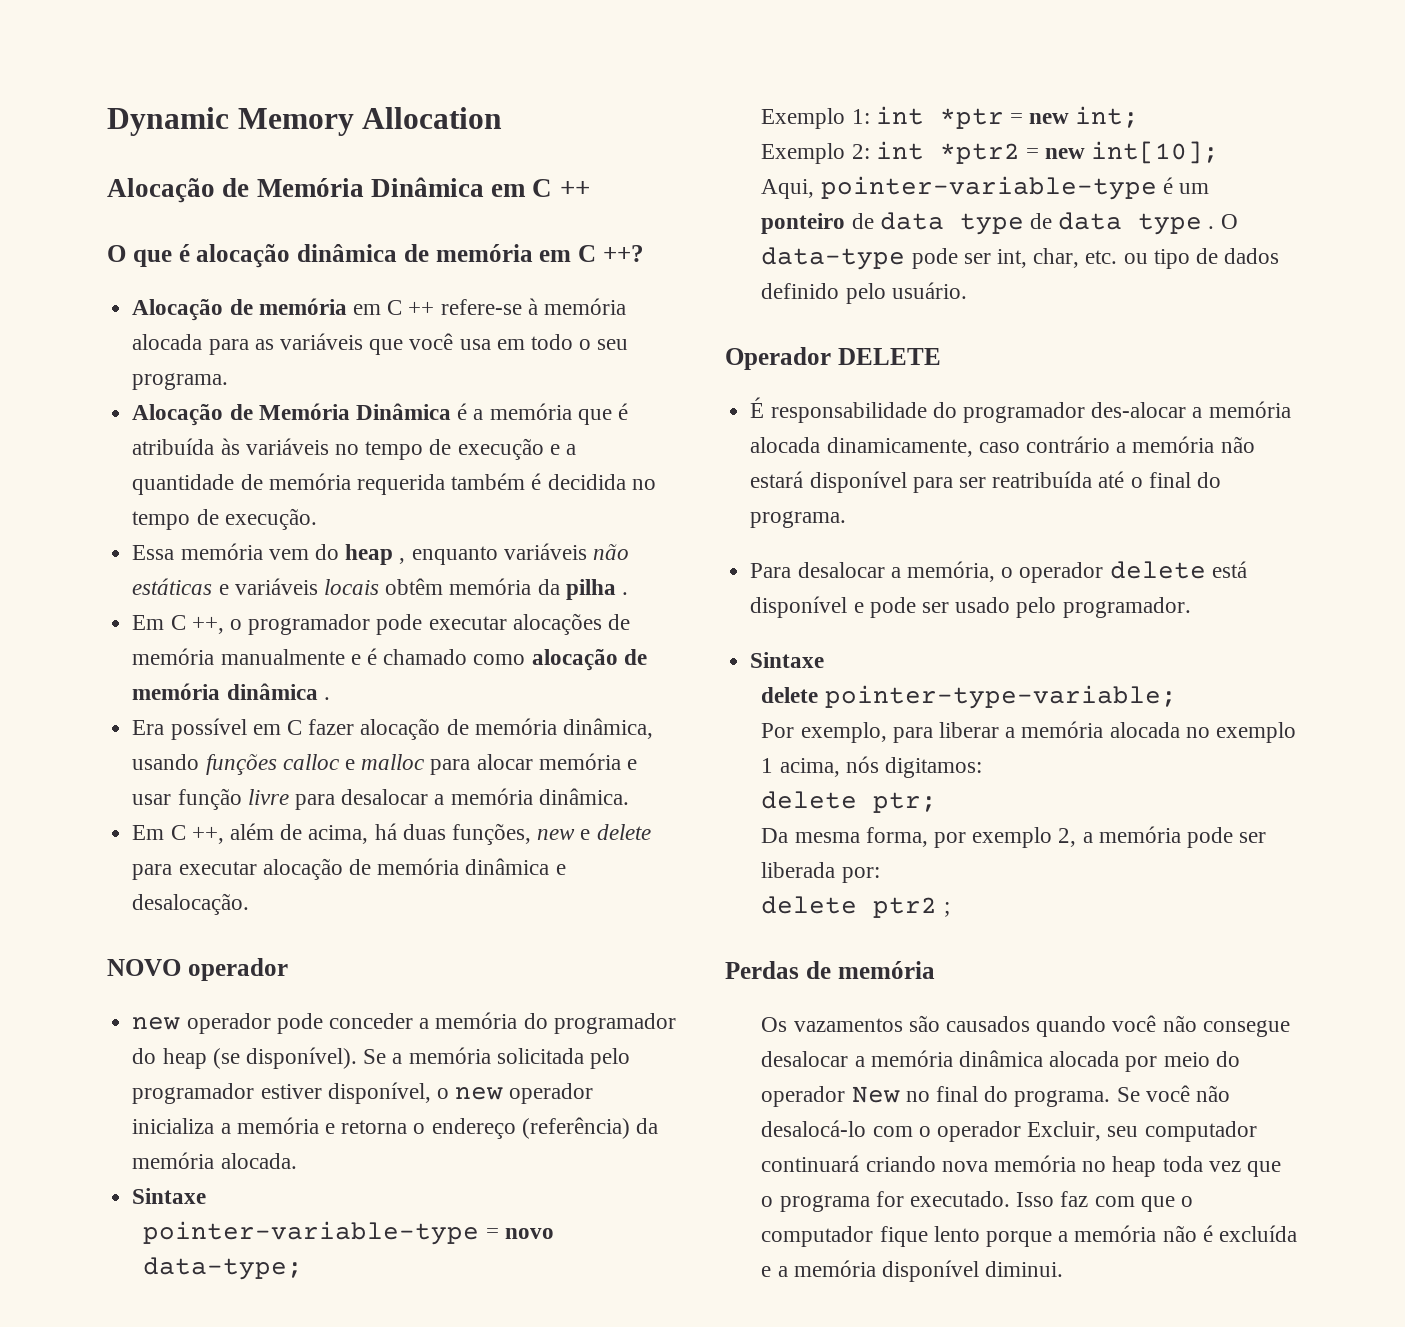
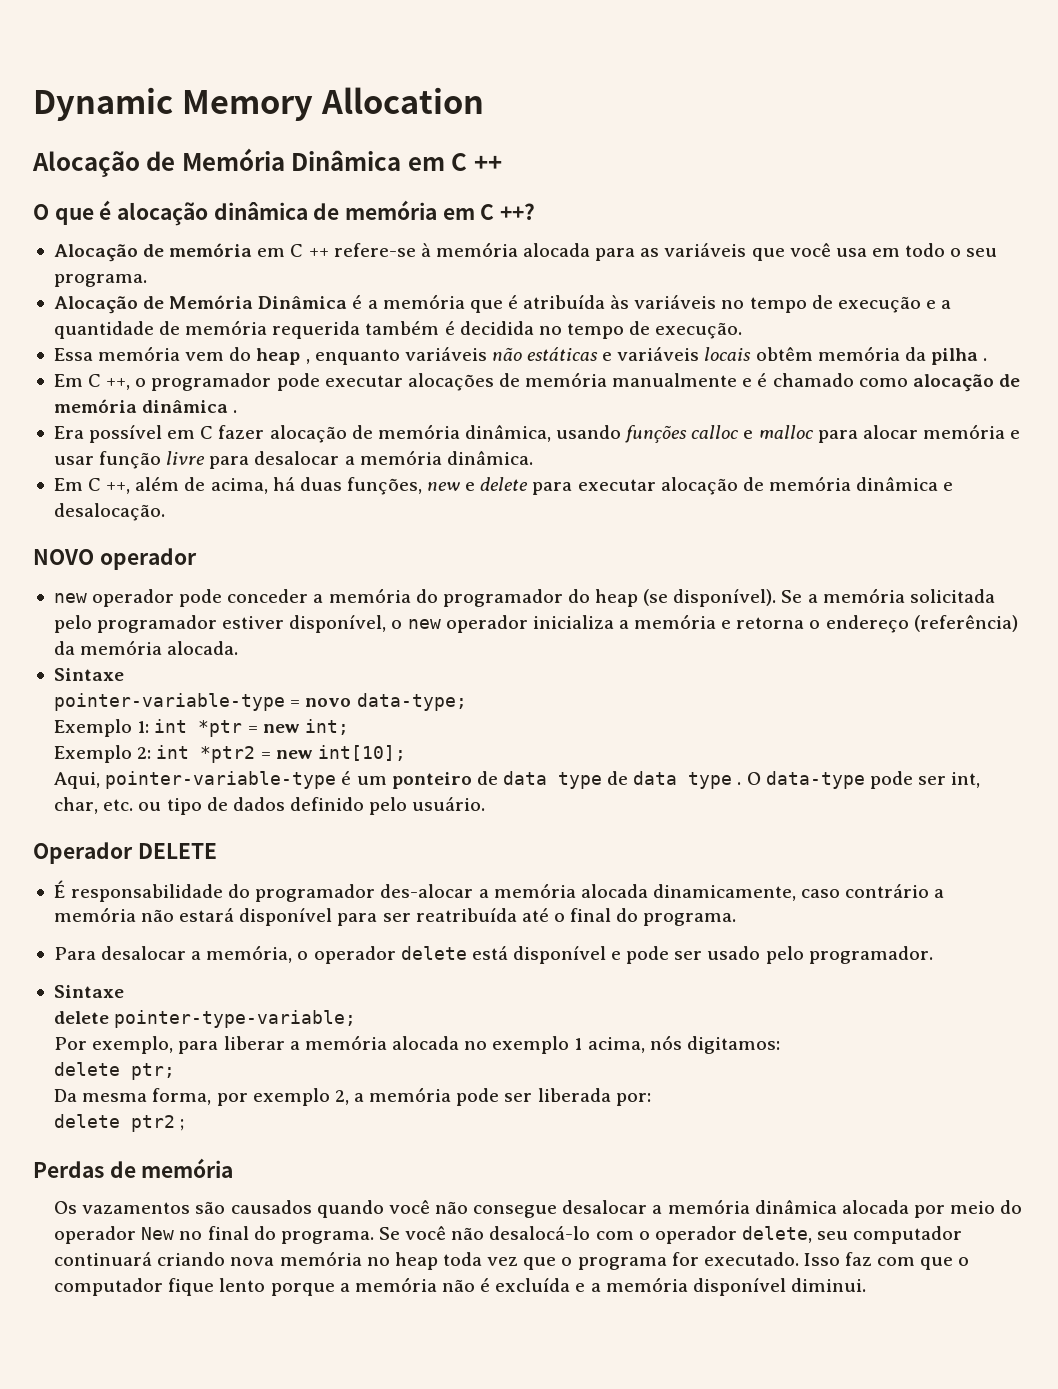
[1027,1121,1102,1141] Excluir, -> [741,1226,812,1243] delete,

